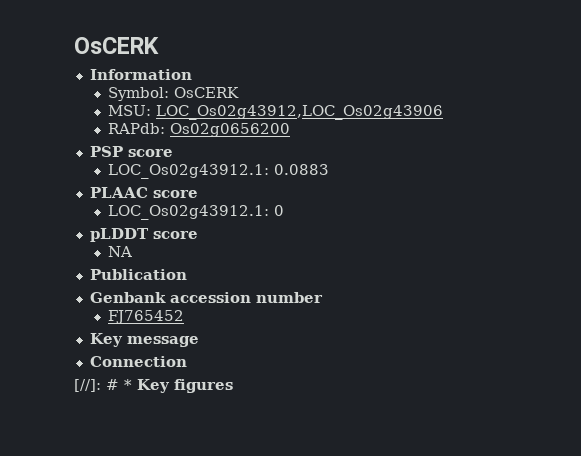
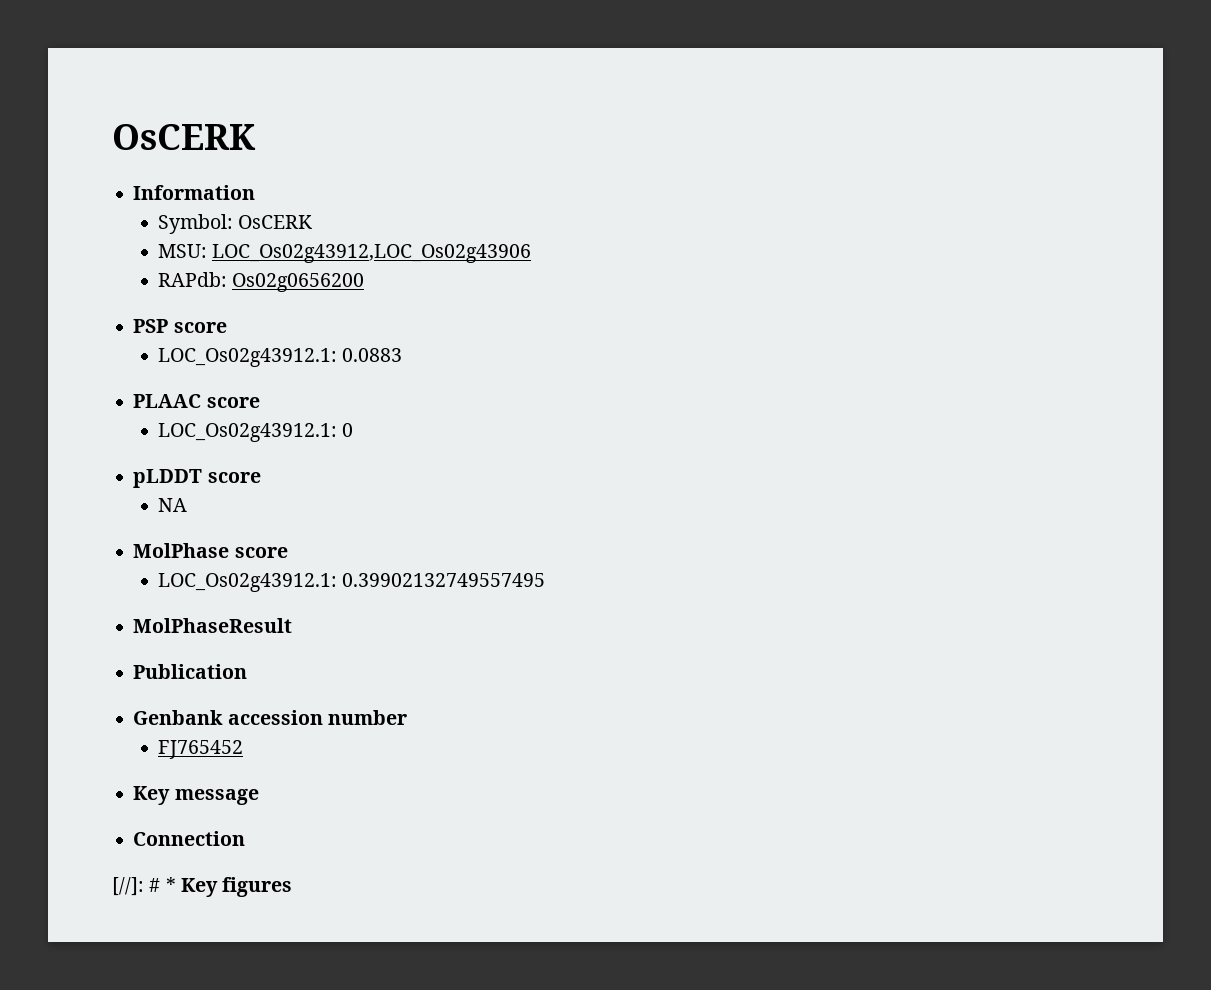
(132, 251) none -> [133,543,288,558] [158,573,546,592] [133,618,293,633] // MolPhase score // LOC_Os02g43912.1: 0.39902132749557495 // MolPhaseResult

